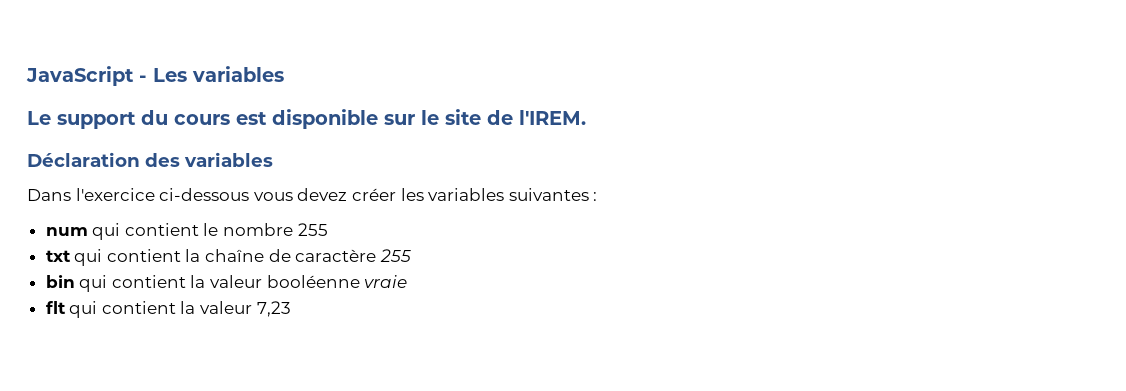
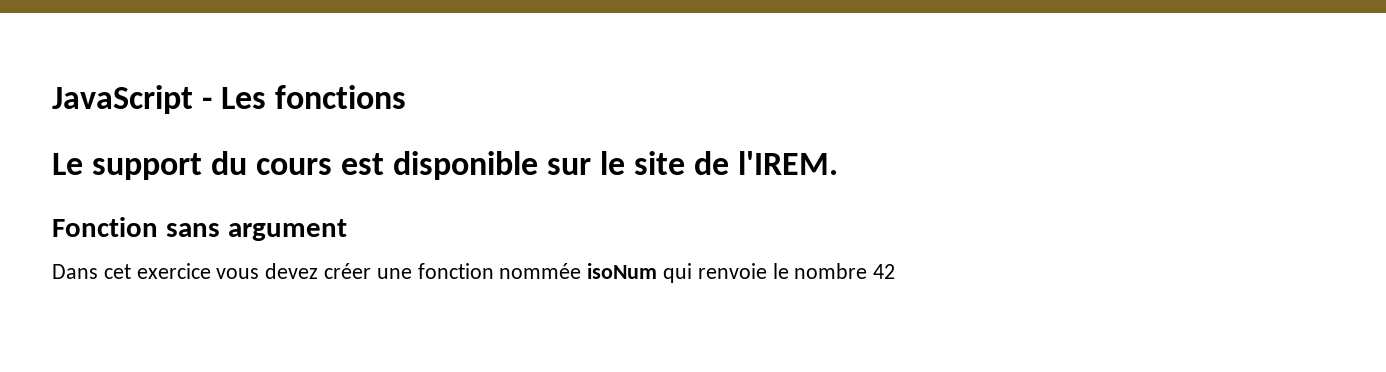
[192,66,284,82] variables -> [275,85,407,109] fonctions
[27,152,273,167] Déclaration des variables -> [52,217,347,241] Fonction sans argument
[75,188,250,201] l'exercice ci-dessous -> [103,263,211,279] cet exercice
[400,188,598,201] [45,223,328,240] [45,249,411,266] [45,275,408,292] [45,301,291,318] les variables suivantes : // num qui contient le nombre 255 // txt qui contient la chaîne de caractère 255 // bin qui contient la valeur booléenne vraie // flt qui contient la valeur 7,23 -> [376,263,896,283] une fonction nommée isoNum qui renvoie le nombre 42

